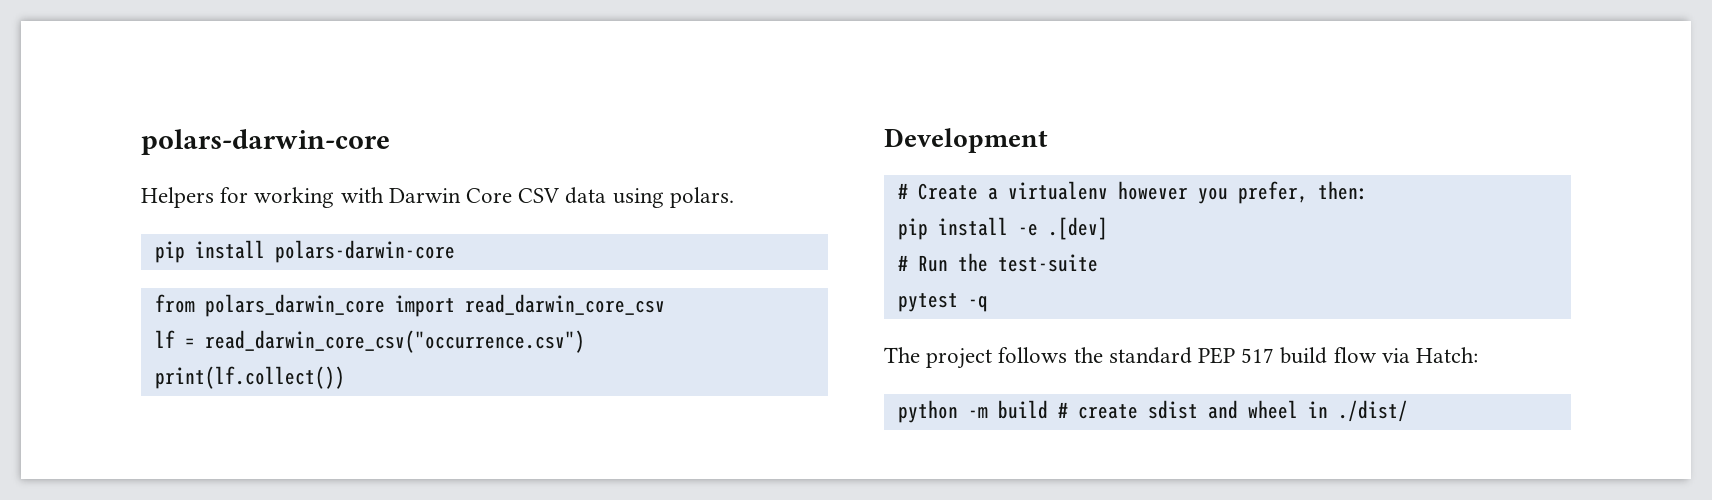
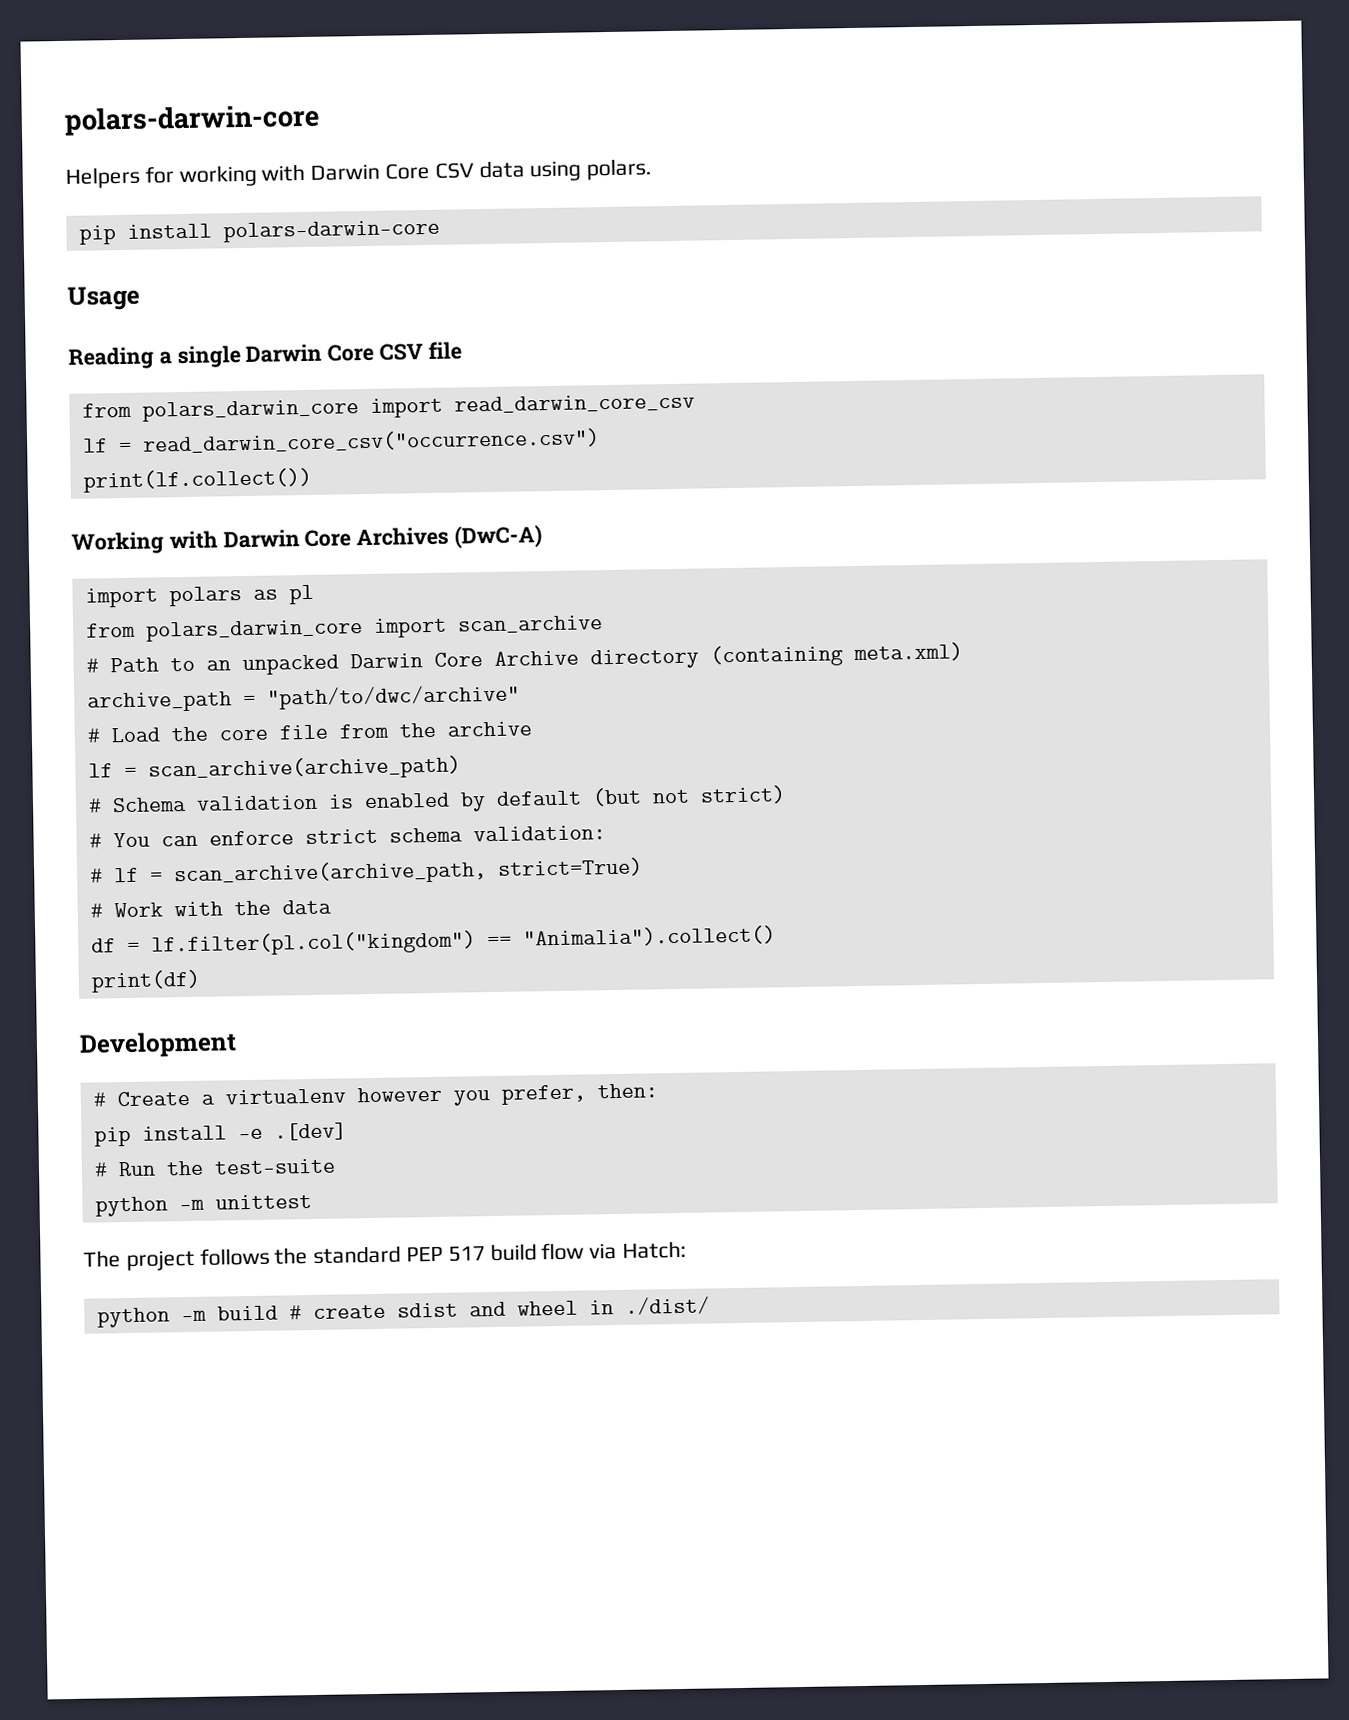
(455, 251) none -> [67,285,140,311] [68,341,462,370] // Usage // Reading a single Darwin Core CSV file
(345, 377) none -> [71,525,543,555] [84,584,314,608] [85,615,603,642] [85,642,963,676] [86,684,520,713] [86,721,532,743] [87,755,461,782] [87,785,786,813] [88,825,606,848] [89,857,643,887] [89,899,332,918] [90,925,776,957] [90,969,201,993] // Working with Darwin Core Archives (DwC-A) // import polars as pl // from polars_darwin_core import scan_archive // # Path to an unpacked Darwin Core Archive directory (containing meta.xml) // archive_path = "path/to/dwc/archive" // # Load the core file from the archive // lf = scan_archive(archive_path) // # Schema validation is enabled by default (but not strict) // # You can enforce strict schema validation: // # lf = scan_archive(archive_path, strict=True) // # Work with the data // df = lf.filter(pl.col("kingdom") == "Animalia").collect() // print(df)
[897,293,988,312] pytest -q -> [94,1194,312,1217] python -m unittest

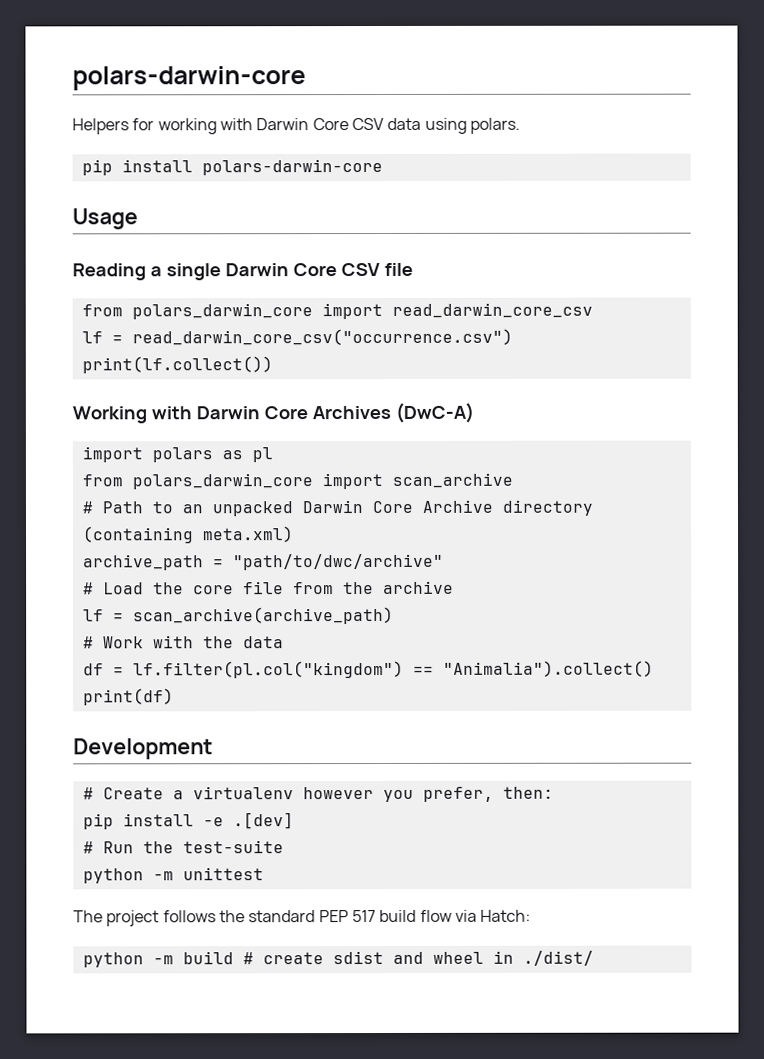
[87,785,786,813] [88,825,606,848] [89,857,643,887] // # Schema validation is enabled by default (but not strict) // # You can enforce strict schema validation: // # lf = scan_archive(archive_path, strict=True) -> (394, 615) none

